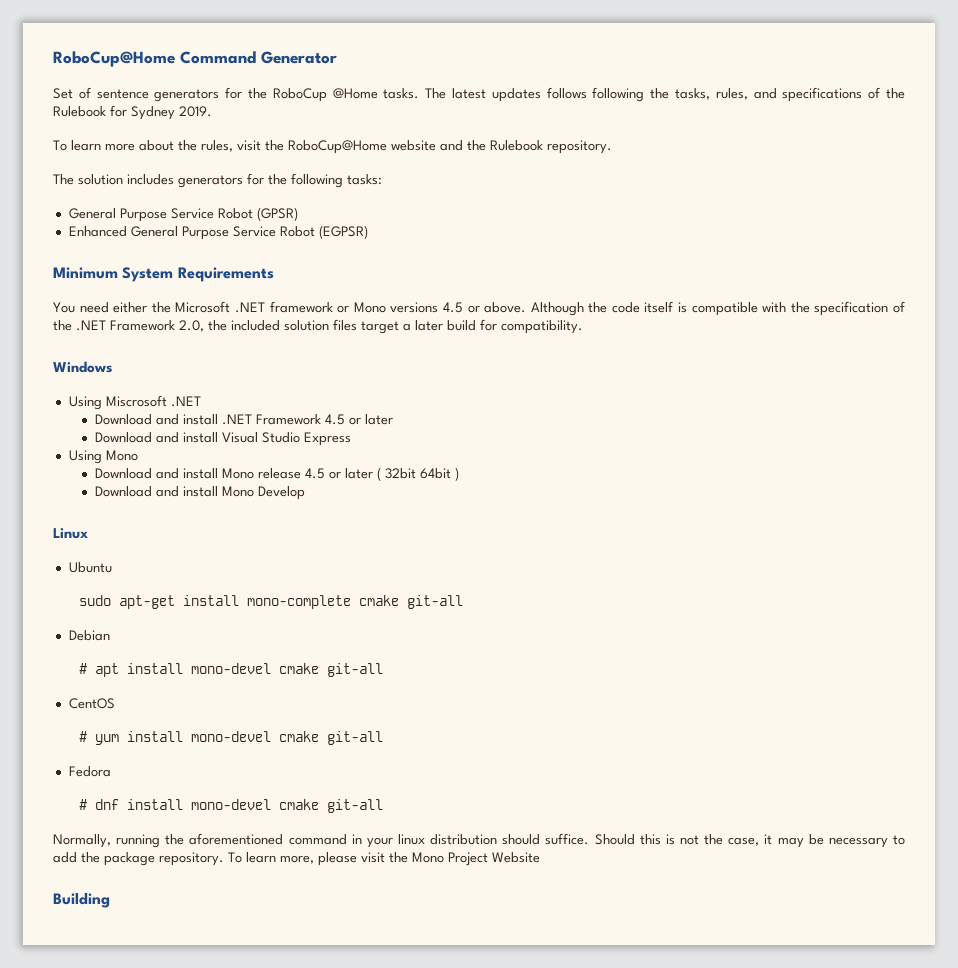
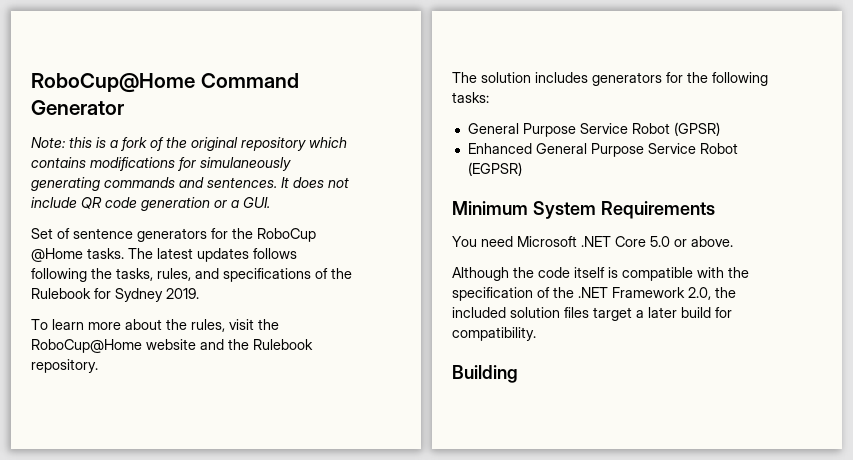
(337, 57) none -> [31,137,347,151] [31,157,291,171] [31,177,349,191] [31,197,270,211] // Note: this is a fork of the original repository which contains modifications for simulaneously generating commands and sentences. It does not include QR code generation or a GUI.
[113,301,463,313] either the Microsoft .NET framework or Mono versions 4.5 -> [517,236,670,247] Microsoft .NET Core 5.0
(527, 307) none -> (733, 241) //
[53,361,112,373] [68,395,201,410] [95,414,394,425] [95,432,352,446] [68,450,138,464] [95,467,460,481] [95,486,306,500] [53,528,88,539] [68,562,112,573] [79,595,464,609] [68,630,110,641] [79,663,384,677] [68,698,115,709] [79,731,384,745] [68,766,111,777] [79,799,384,813] [53,833,905,848] [53,852,540,866] // Windows // Using Miscrosoft .NET // Download and install .NET Framework 4.5 or later // Download and install Visual Studio Express // Using Mono // Download and install Mono release 4.5 or later ( 32bit 64bit ) // Download and install Mono Develop // Linux // Ubuntu // sudo apt-get install mono-complete cmake git-all // Debian // # apt install mono-devel cmake git-all // CentOS // # yum install mono-devel cmake git-all // Fedora // # dnf install mono-devel cmake git-all // Normally, running the aforementioned command in your linux distribution should suffice. Should this is not the case, it may be necessary to add the package repository. To learn more, please visit the Mono Project Website -> (536, 334) none

